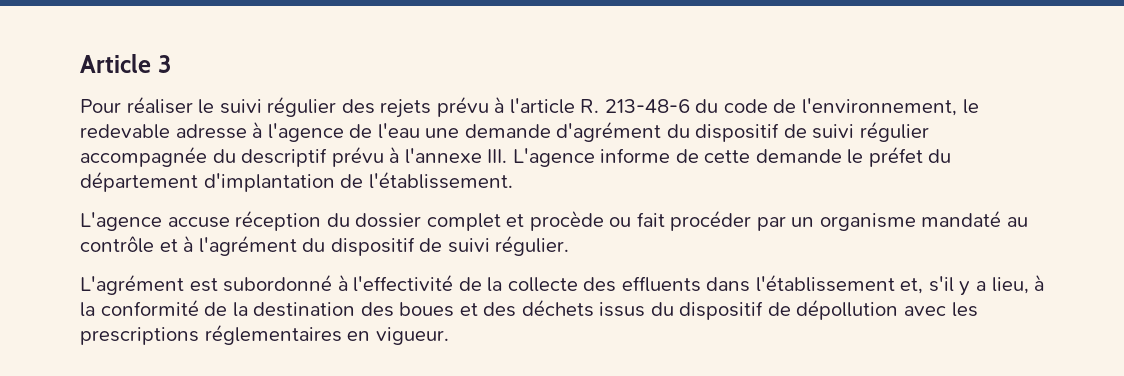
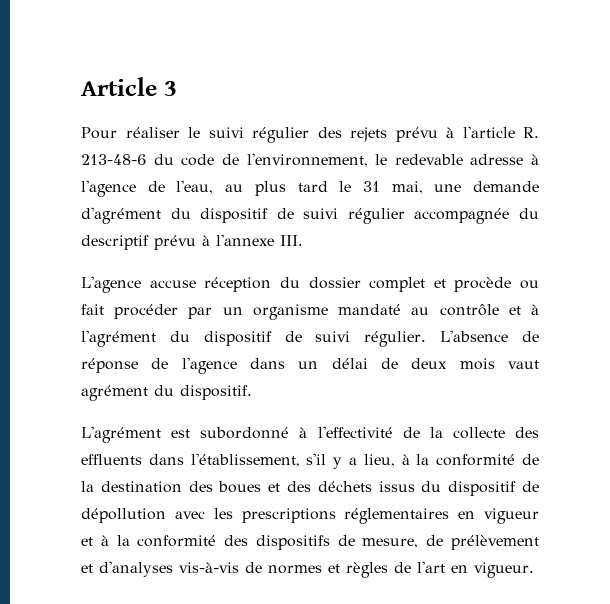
[377,123,420,139] l'eau -> [176,180,423,196] l'eau, au plus tard le 31 mai,
[512,146,952,167] [80,171,513,192] L'agence informe de cette demande le préfet du département d'implantation de l'établissement. -> (303, 240) none
(570, 245) none -> [440,330,539,342] [81,357,539,374] [81,385,252,401] L'absence de réponse de l'agence dans un délai de deux mois vaut agrément du dispositif.
[755,274,924,294] l'établissement et, -> [190,453,300,467] l'établissement,
(371, 336) none -> [483,508,539,524] [81,535,539,550] [81,561,468,578] vigueur et à la conformité des dispositifs de mesure, de prélèvement et d'analyses vis-à-vis de normes et règles de l'art en

